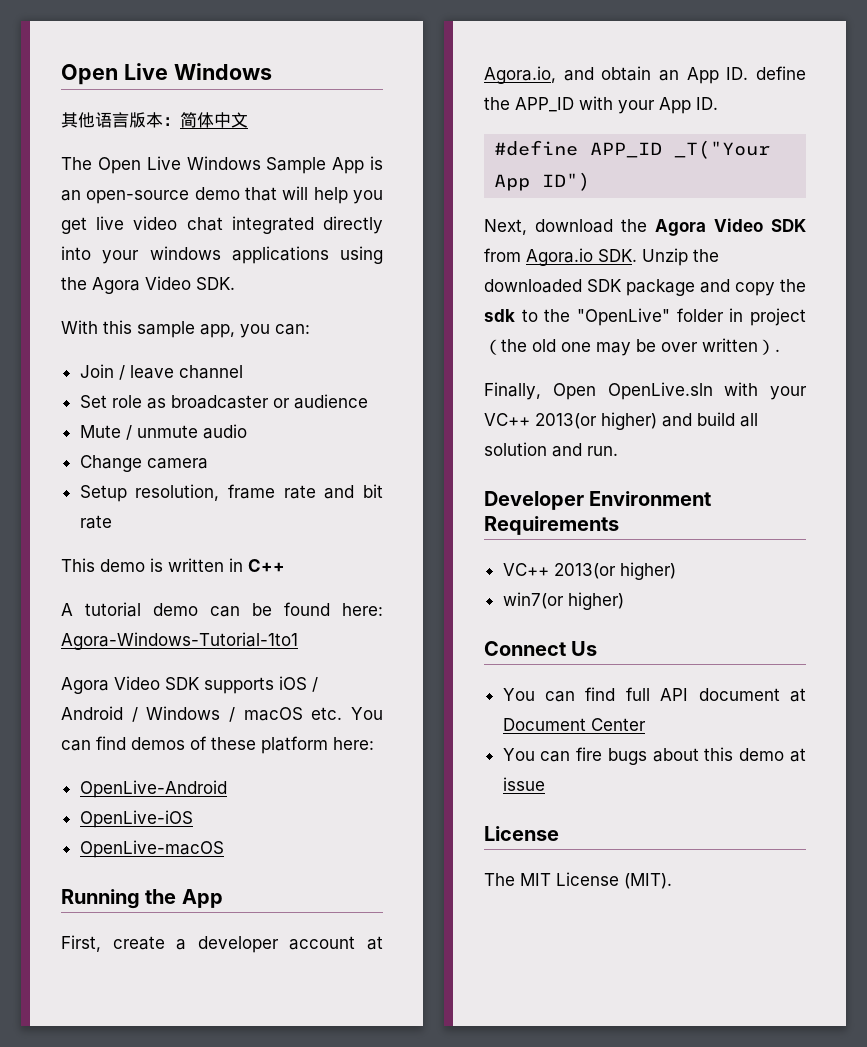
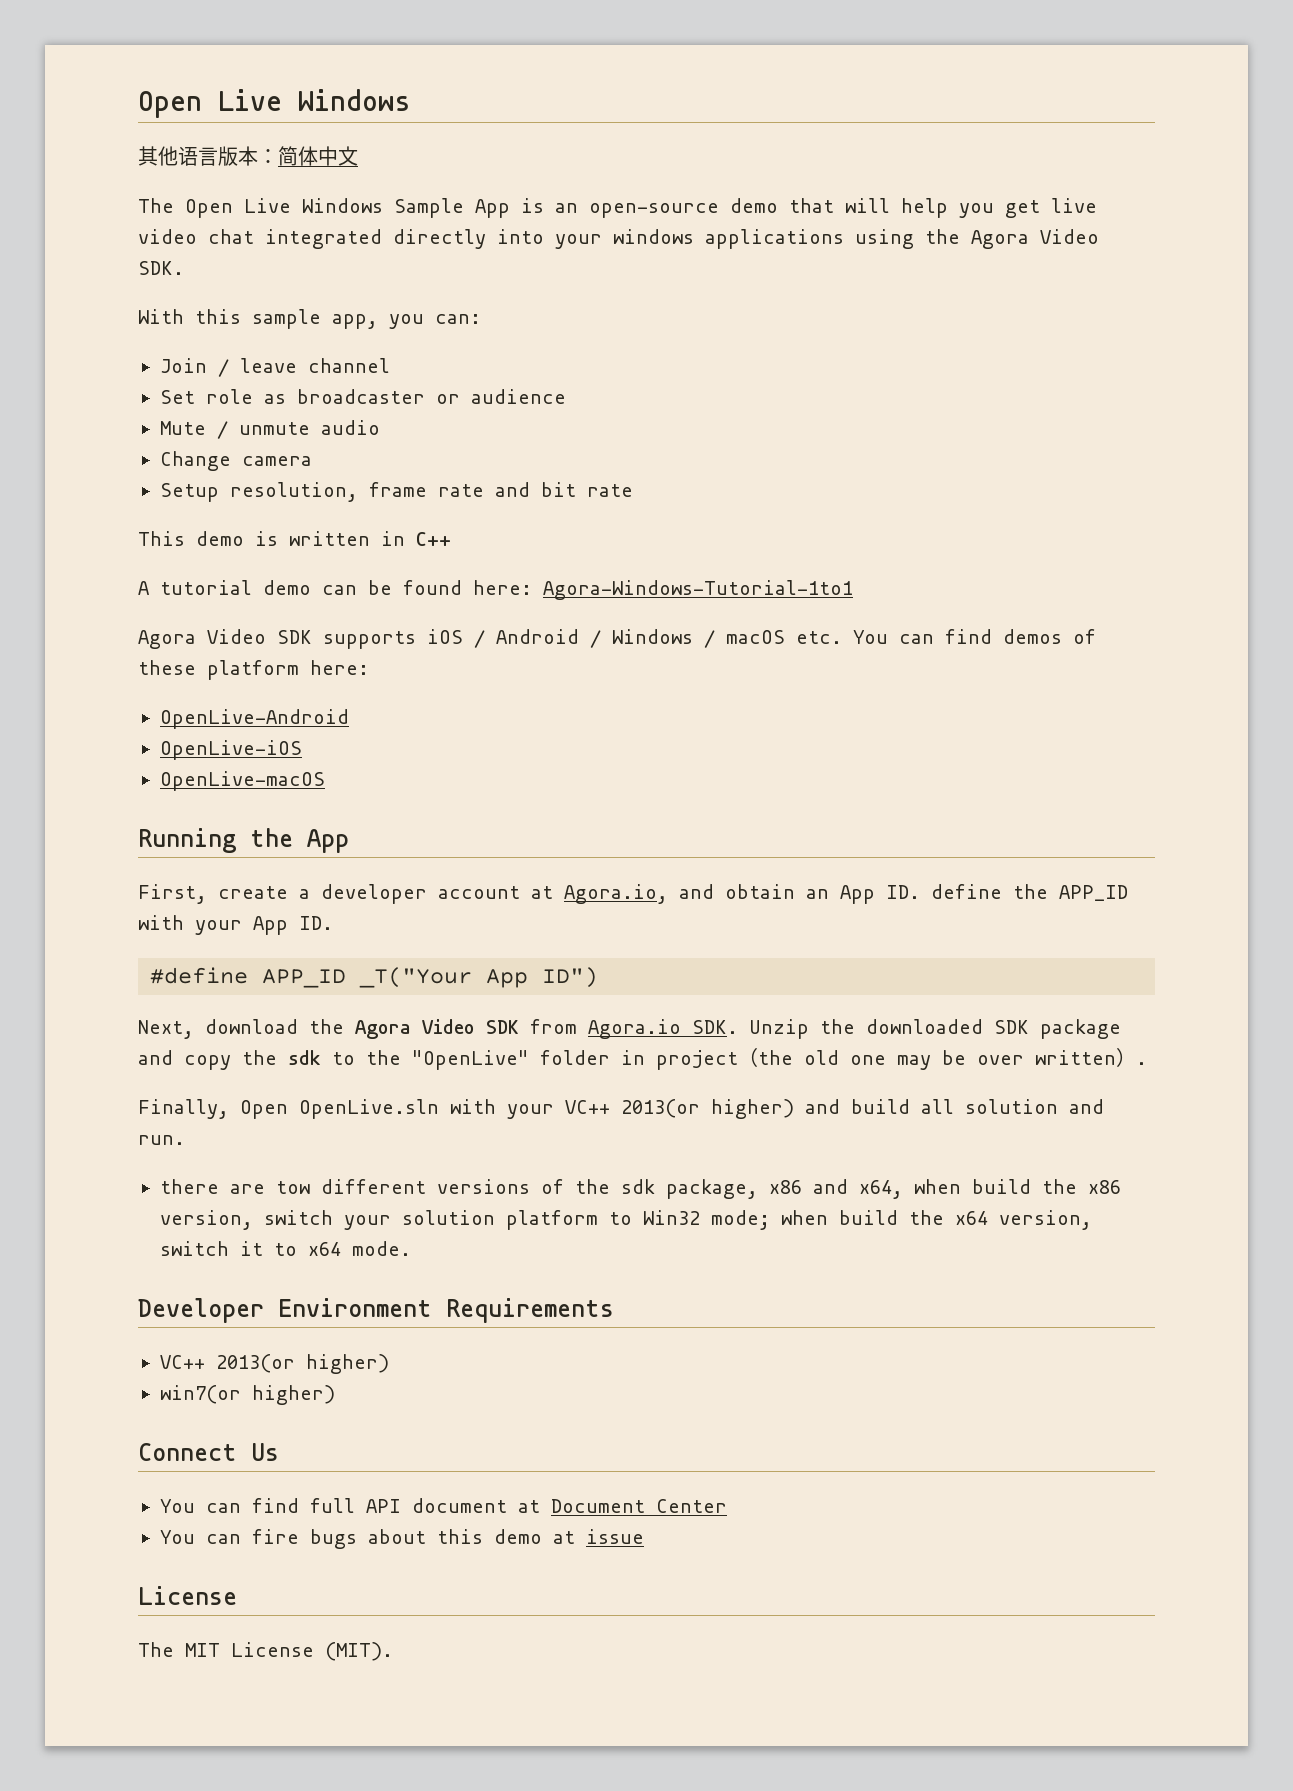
(618, 451) none -> [160,1179,1121,1199] [160,1210,1092,1230] [160,1241,411,1256] // there are tow different versions of the sdk package, x86 and x64, when build the x86 version, switch your solution platform to Win32 mode; when build the x64 version, switch it to x64 mode.

